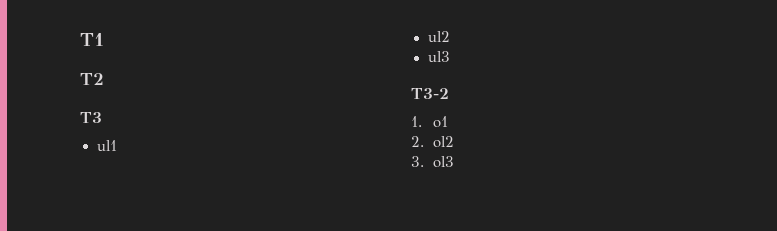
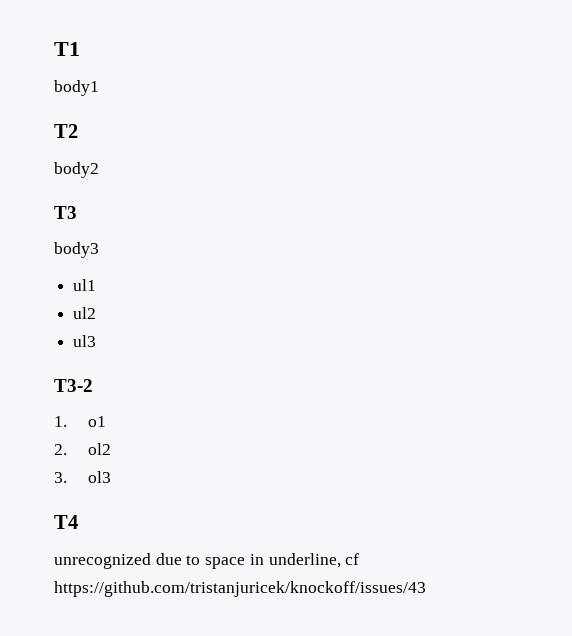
(104, 39) none -> [54,80,99,96] // body1
(104, 79) none -> [54,162,99,178] // body2
(102, 117) none -> [54,242,99,258] // body3
(454, 162) none -> [54,515,78,529] [54,553,360,569] [54,581,426,597] // T4 // unrecognized due to space in underline, cf https://github.com/tristanjuricek/knockoff/issues/43

